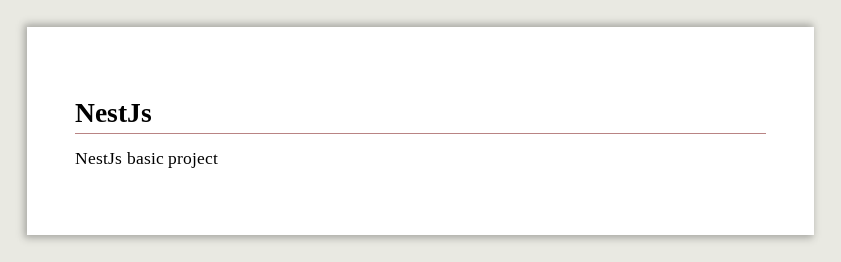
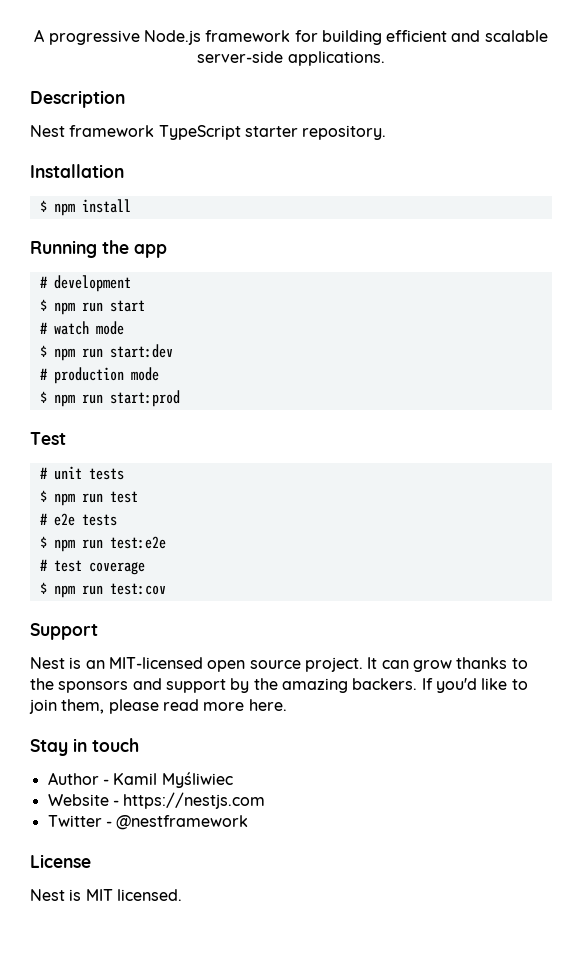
[75,104,152,122] [75,152,219,168] NestJs // NestJs basic project -> [34,29,548,45] [197,51,385,66] [30,90,125,108] [30,125,387,140] [30,164,124,178] [39,199,131,216] [30,240,167,258] [39,275,131,292] [39,299,145,315] [39,321,124,335] [39,344,173,361] [39,367,159,384] [39,390,180,407] [30,432,66,445] [39,466,124,480] [39,490,138,506] [39,513,117,526] [39,536,166,552] [39,559,145,575] [39,582,166,598] [30,623,98,640] [30,657,528,672] [30,678,528,693] [29,699,287,714] [30,738,139,756] [47,772,233,788] [47,792,266,809] [47,815,249,830] [30,854,91,868] [30,889,182,901] A progressive Node.js framework for building efficient and scalable server-side applications. // Description // Nest framework TypeScript starter repository. // Installation // $ npm install // Running the app // # development // $ npm run start // # watch mode // $ npm run start:dev // # production mode // $ npm run start:prod // Test // # unit tests // $ npm run test // # e2e tests // $ npm run test:e2e // # test coverage // $ npm run test:cov // Support // Nest is an MIT-licensed open source project. It can grow thanks to the sponsors and support by the amazing backers. If you'd like to join them, please read more here. // Stay in touch // Author - Kamil Myśliwiec // Website - https://nestjs.com // Twitter - @nestframework // License // Nest is MIT licensed.

